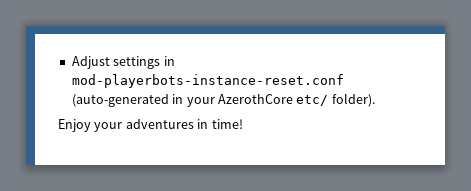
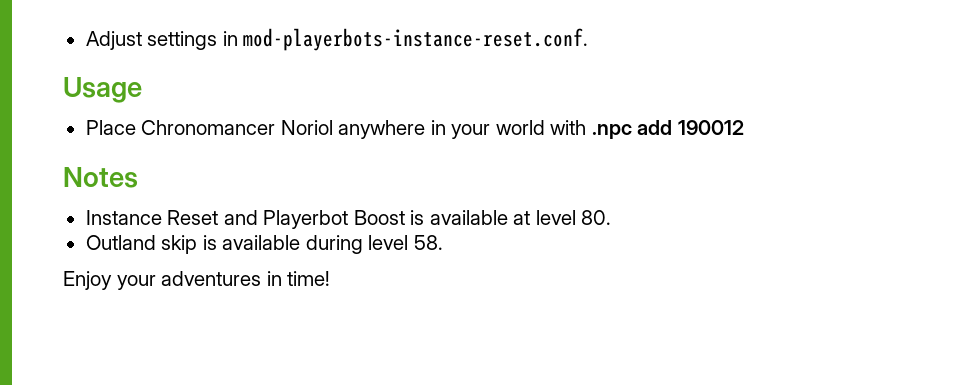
[71,74,344,88] [71,93,375,107] mod-playerbots-instance-reset.conf (auto-generated in your AzerothCore etc/ folder). -> [243,28,589,51] [63,77,142,103] [85,120,744,139] [63,167,138,188] [85,210,612,229] [85,235,443,254] mod-playerbots-instance-reset.conf. // Usage // Place Chronomancer Noriol anywhere in your world with .npc add 190012 // Notes // Instance Reset and Playerbot Boost is available at level 80. // Outland skip is available during level 58.

